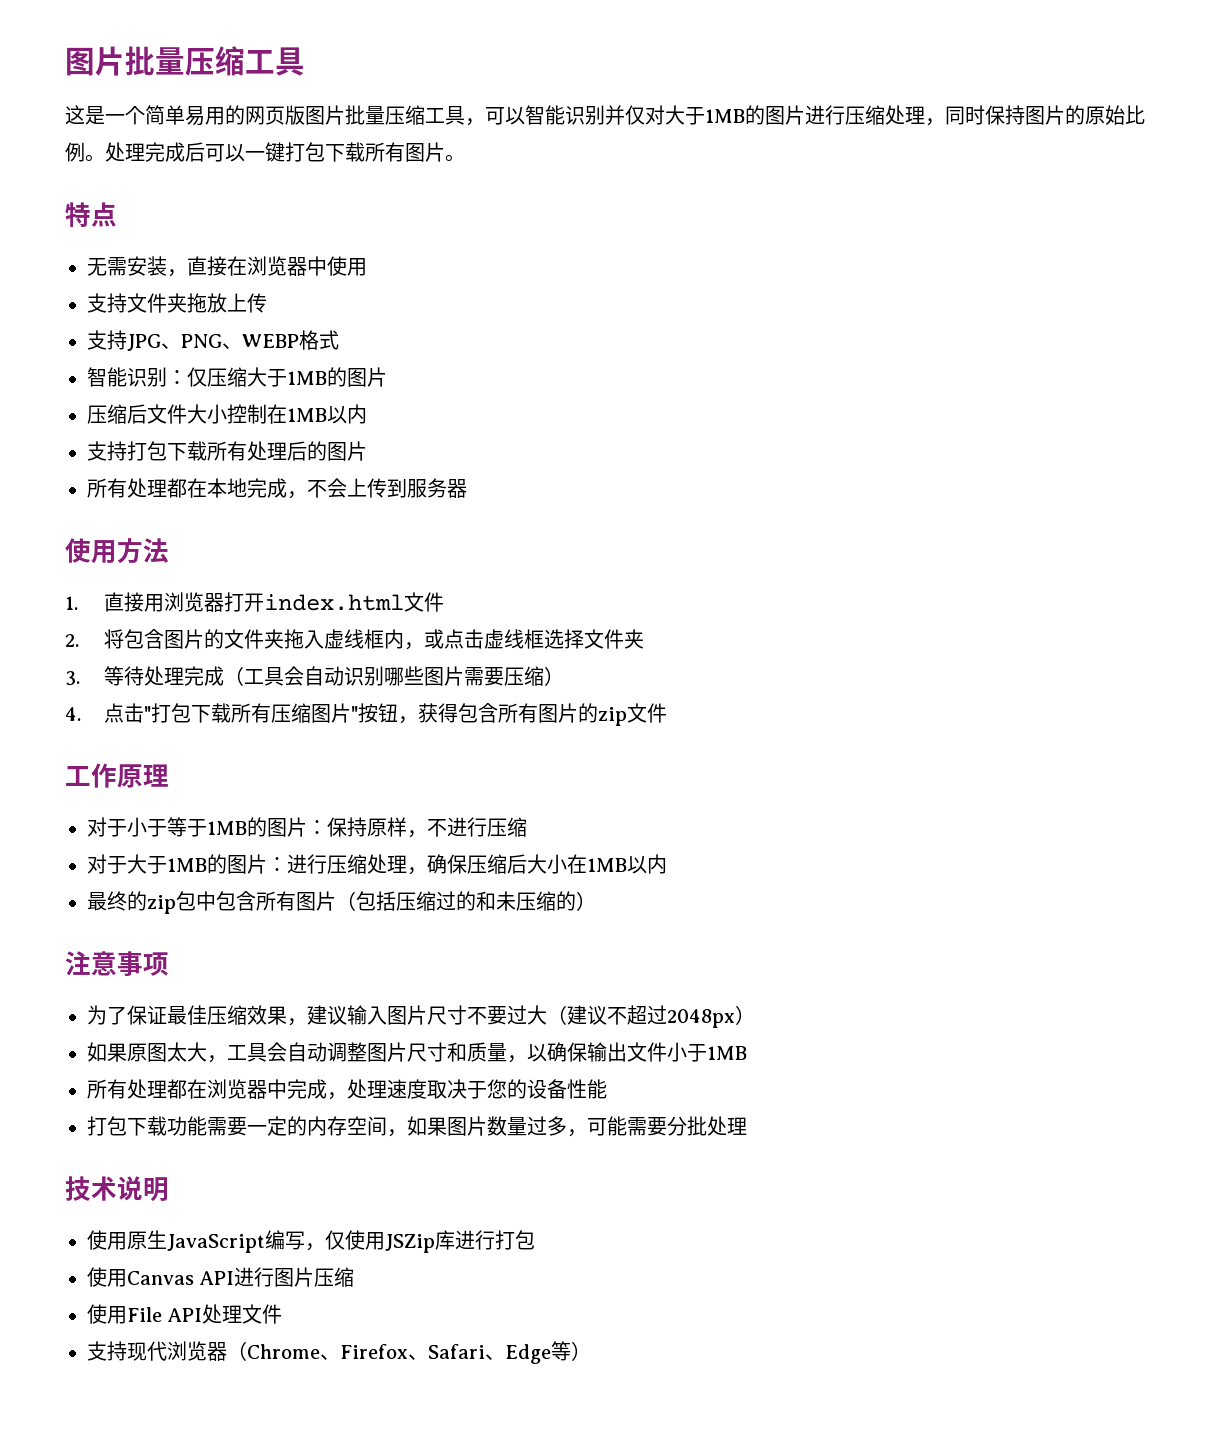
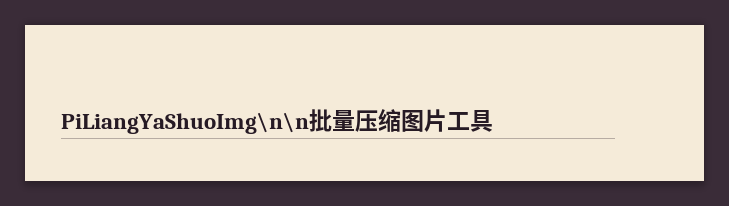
[65,46,305,76] [65,105,1145,126] [65,142,465,162] [65,202,117,228] [87,256,367,277] [87,293,267,313] [87,330,339,351] [87,367,387,387] [87,404,367,424] [87,441,367,461] [87,478,467,499] [65,538,169,564] [65,592,445,612] [65,629,645,650] [65,666,565,686] [65,703,668,726] [65,763,169,788] [87,817,527,838] [87,854,667,875] [87,891,596,914] [65,951,169,976] [87,1005,755,1028] [87,1042,747,1063] [87,1079,607,1100] [87,1116,747,1137] [65,1176,169,1202] [87,1230,535,1253] [87,1267,355,1287] [87,1304,283,1324] [87,1341,591,1364] 图片批量压缩工具 // 这是一个简单易用的网页版图片批量压缩工具，可以智能识别并仅对大于1MB的图片进行压缩处理，同时保持图片的原始比例。处理完成后可以一键打包下载所有图片。 // 特点 // 无需安装，直接在浏览器中使用 // 支持文件夹拖放上传 // 支持JPG、PNG、WEBP格式 // 智能识别：仅压缩大于1MB的图片 // 压缩后文件大小控制在1MB以内 // 支持打包下载所有处理后的图片 // 所有处理都在本地完成，不会上传到服务器 // 使用方法 // 1.直接用浏览器打开index.html文件 // 2.将包含图片的文件夹拖入虚线框内，或点击虚线框选择文件夹 // 3.等待处理完成（工具会自动识别哪些图片需要压缩） // 4.点击"打包下载所有压缩图片"按钮，获得包含所有图片的zip文件 // 工作原理 // 对于小于等于1MB的图片：保持原样，不进行压缩 // 对于大于1MB的图片：进行压缩处理，确保压缩后大小在1MB以内 // 最终的zip包中包含所有图片（包括压缩过的和未压缩的） // 注意事项 // 为了保证最佳压缩效果，建议输入图片尺寸不要过大（建议不超过2048px） // 如果原图太大，工具会自动调整图片尺寸和质量，以确保输出文件小于1MB // 所有处理都在浏览器中完成，处理速度取决于您的设备性能 // 打包下载功能需要一定的内存空间，如果图片数量过多，可能需要分批处理 // 技术说明 // 使用原生JavaScript编写，仅使用JSZip库进行打包 // 使用Canvas API进行图片压缩 // 使用File API处理文件 // 支持现代浏览器（Chrome、Firefox、Safari、Edge等） -> [61,109,493,134] PiLiangYaShuoImg\n\n批量压缩图片工具

